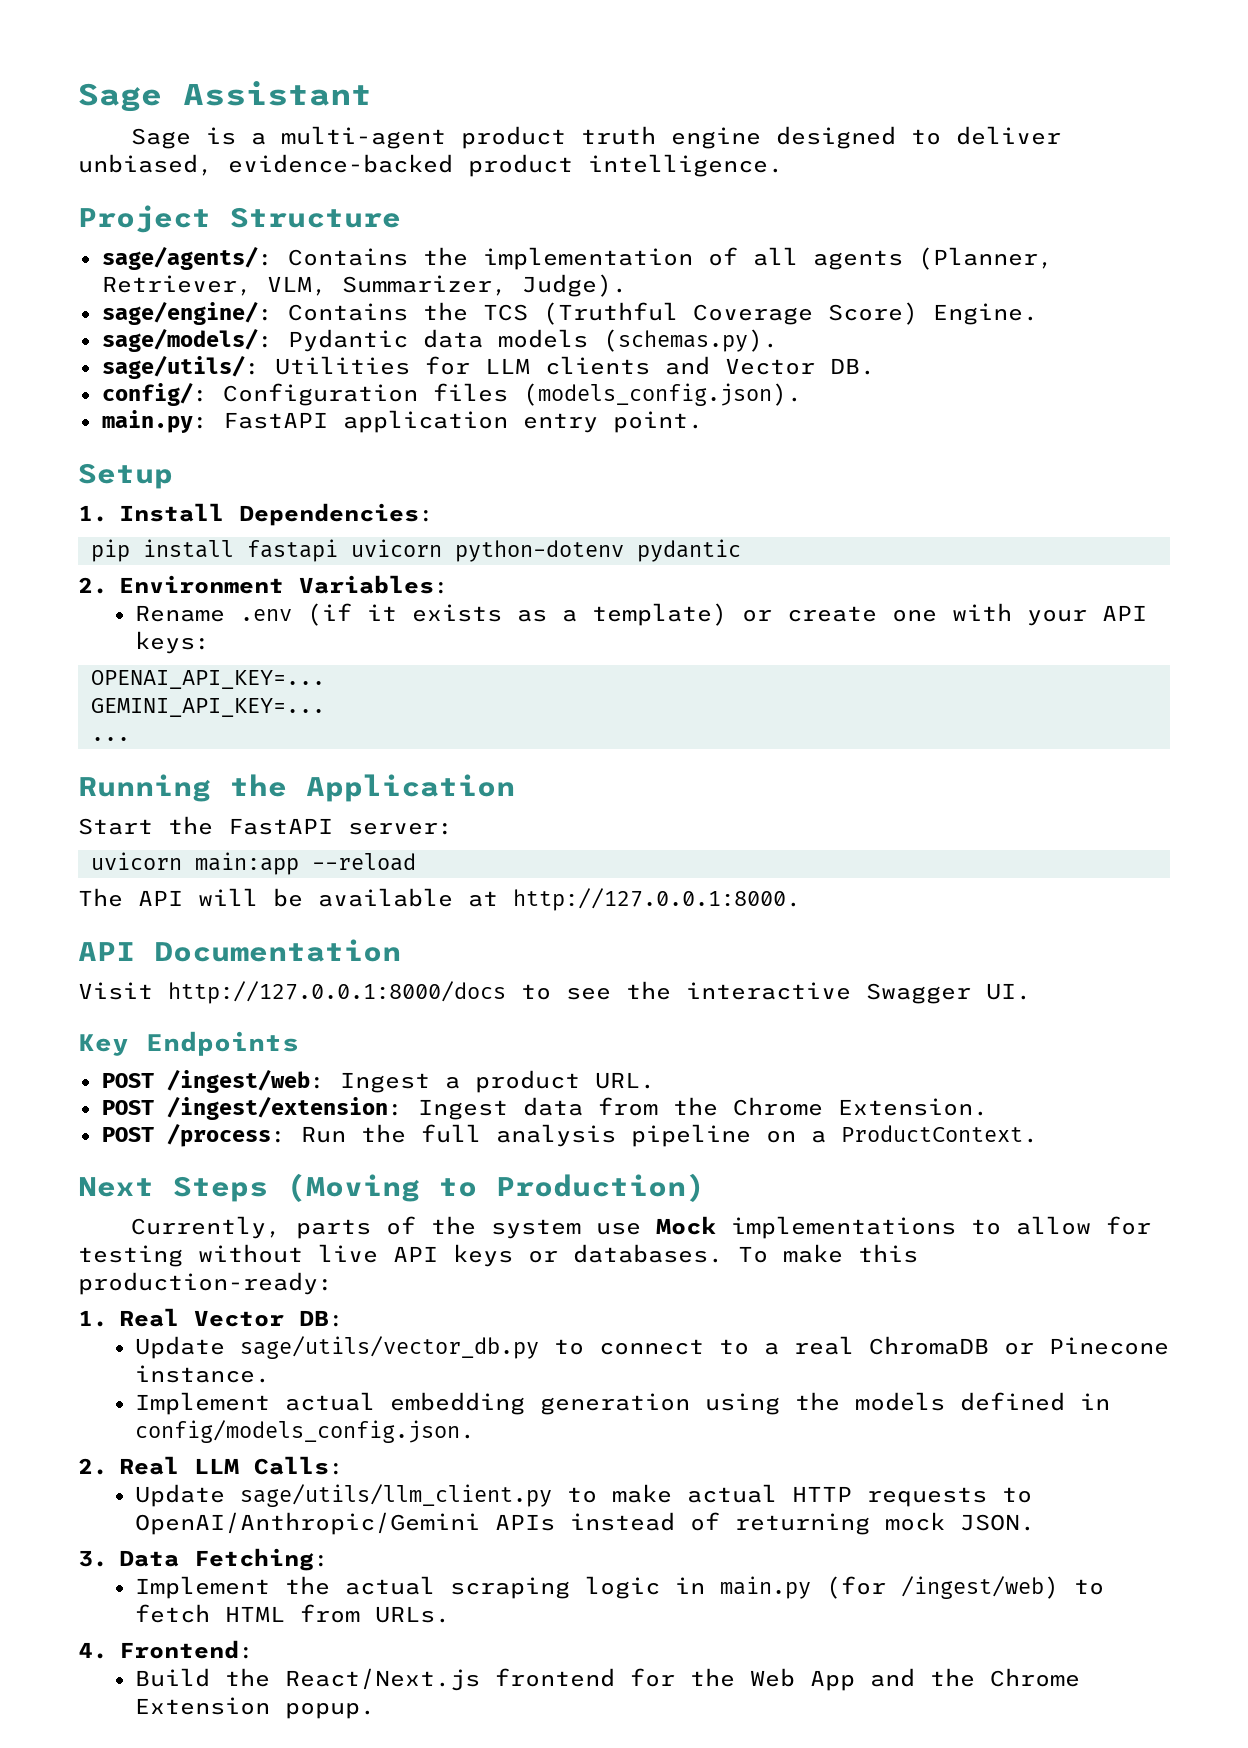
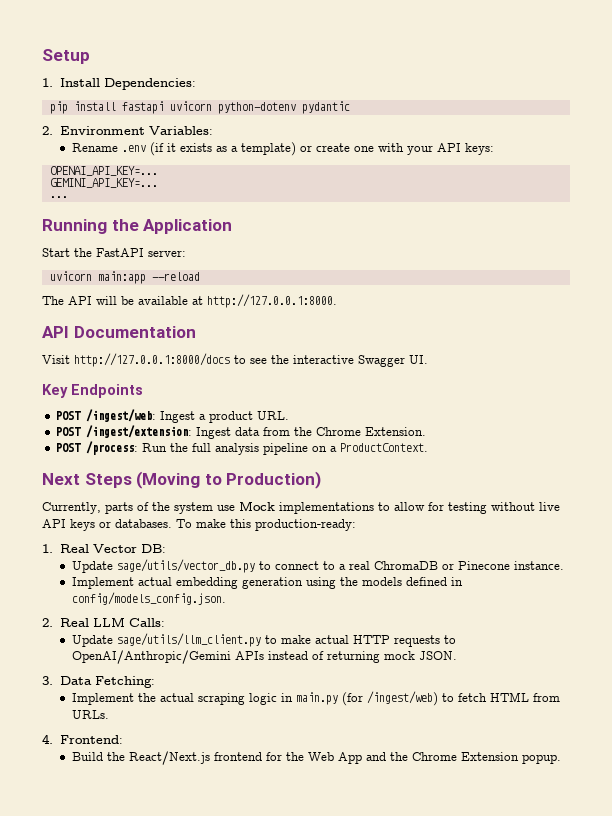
[78,81,372,112] [131,126,1062,149] [78,154,783,177] [78,205,401,233] [101,246,1053,270] [101,274,627,297] [101,301,1038,325] [101,328,778,352] [101,355,875,379] [101,382,802,406] [101,410,703,433] Sage Assistant // Sage is a multi-agent product truth engine designed to deliver unbiased, evidence-backed product intelligence. // Project Structure // sage/agents/: Contains the implementation of all agents (Planner, Retriever, VLM, Summarizer, Judge). // sage/engine/: Contains the TCS (Truthful Coverage Score) Engine. // sage/models/: Pydantic data models (schemas.py). // sage/utils/: Utilities for LLM clients and Vector DB. // config/: Configuration files (models_config.json). // main.py: FastAPI application entry point. // -> (42, 56) none

